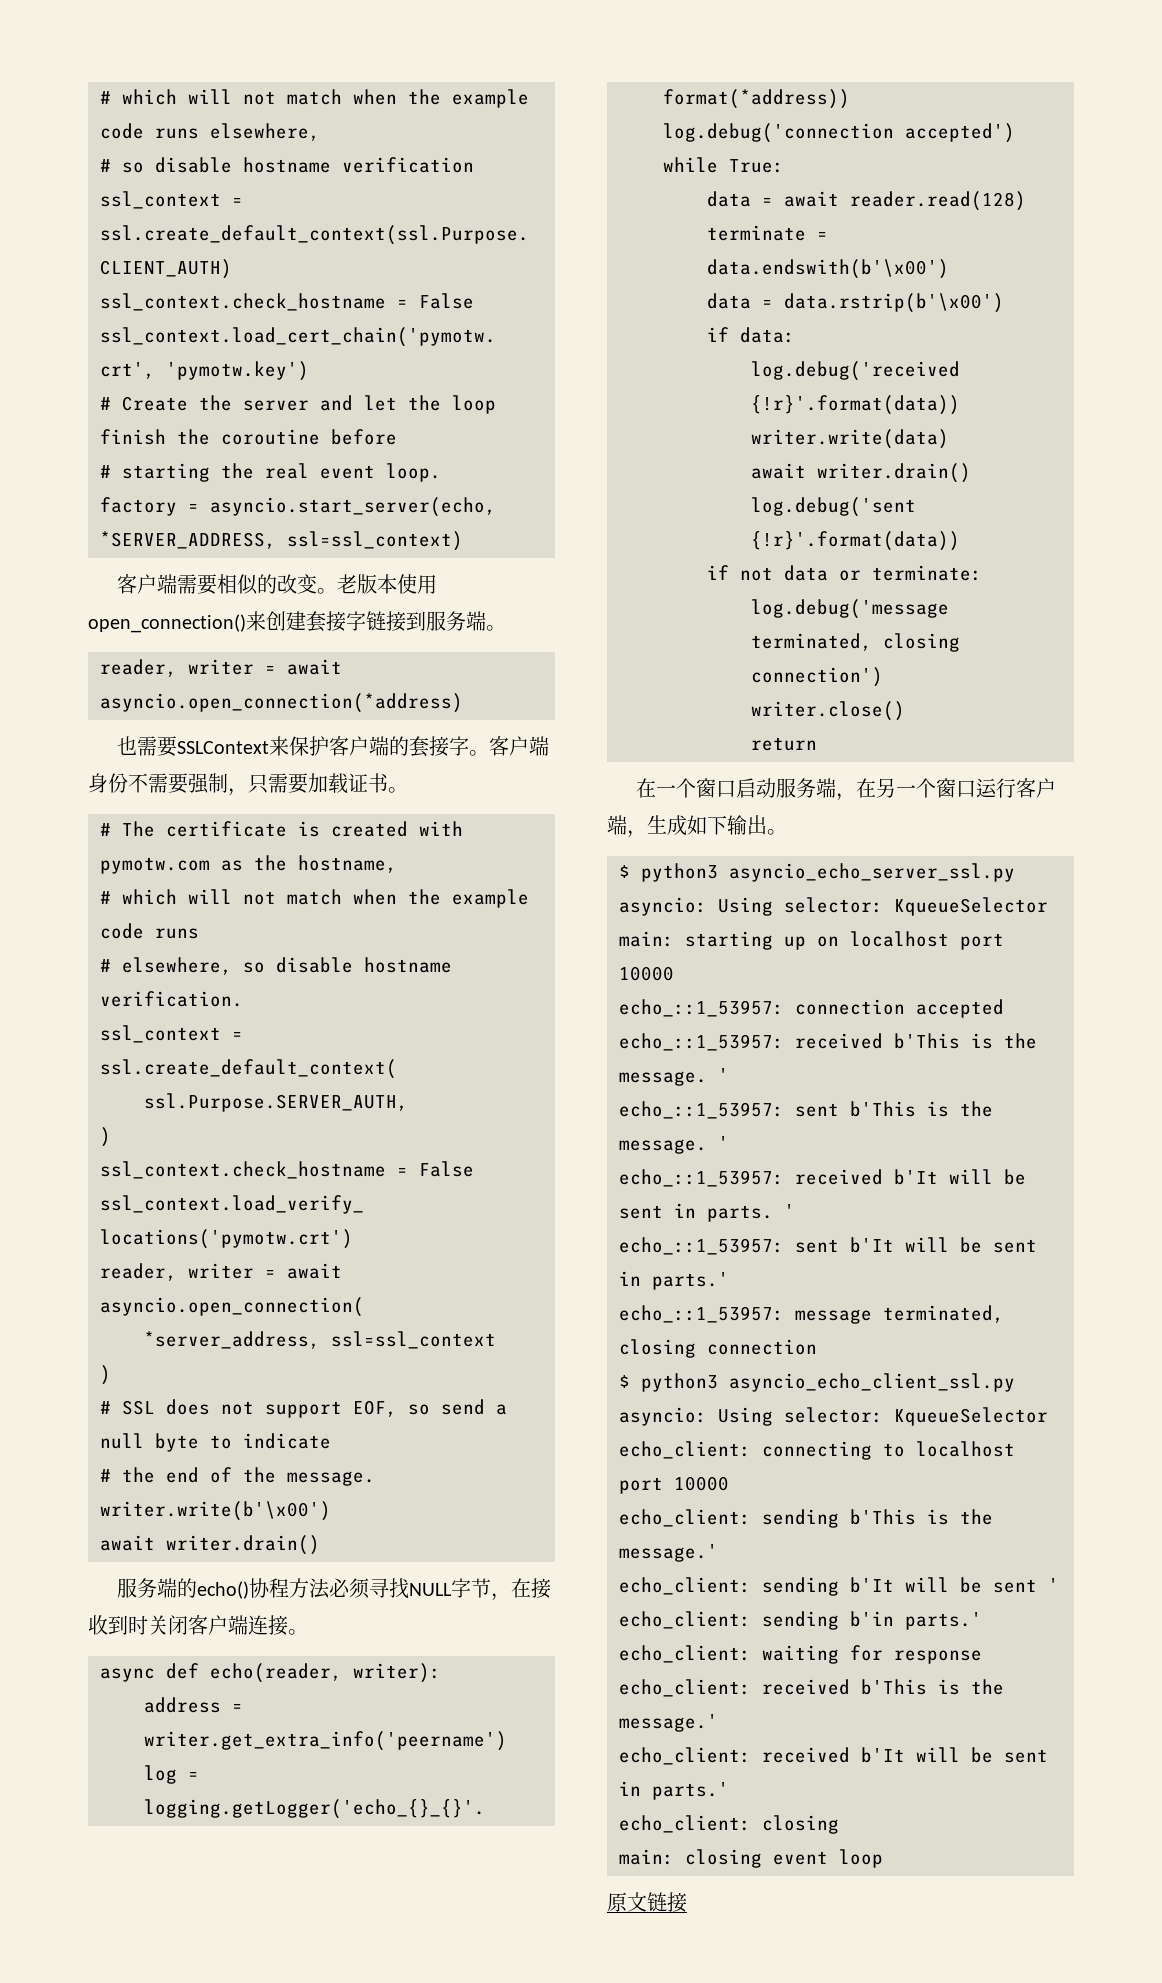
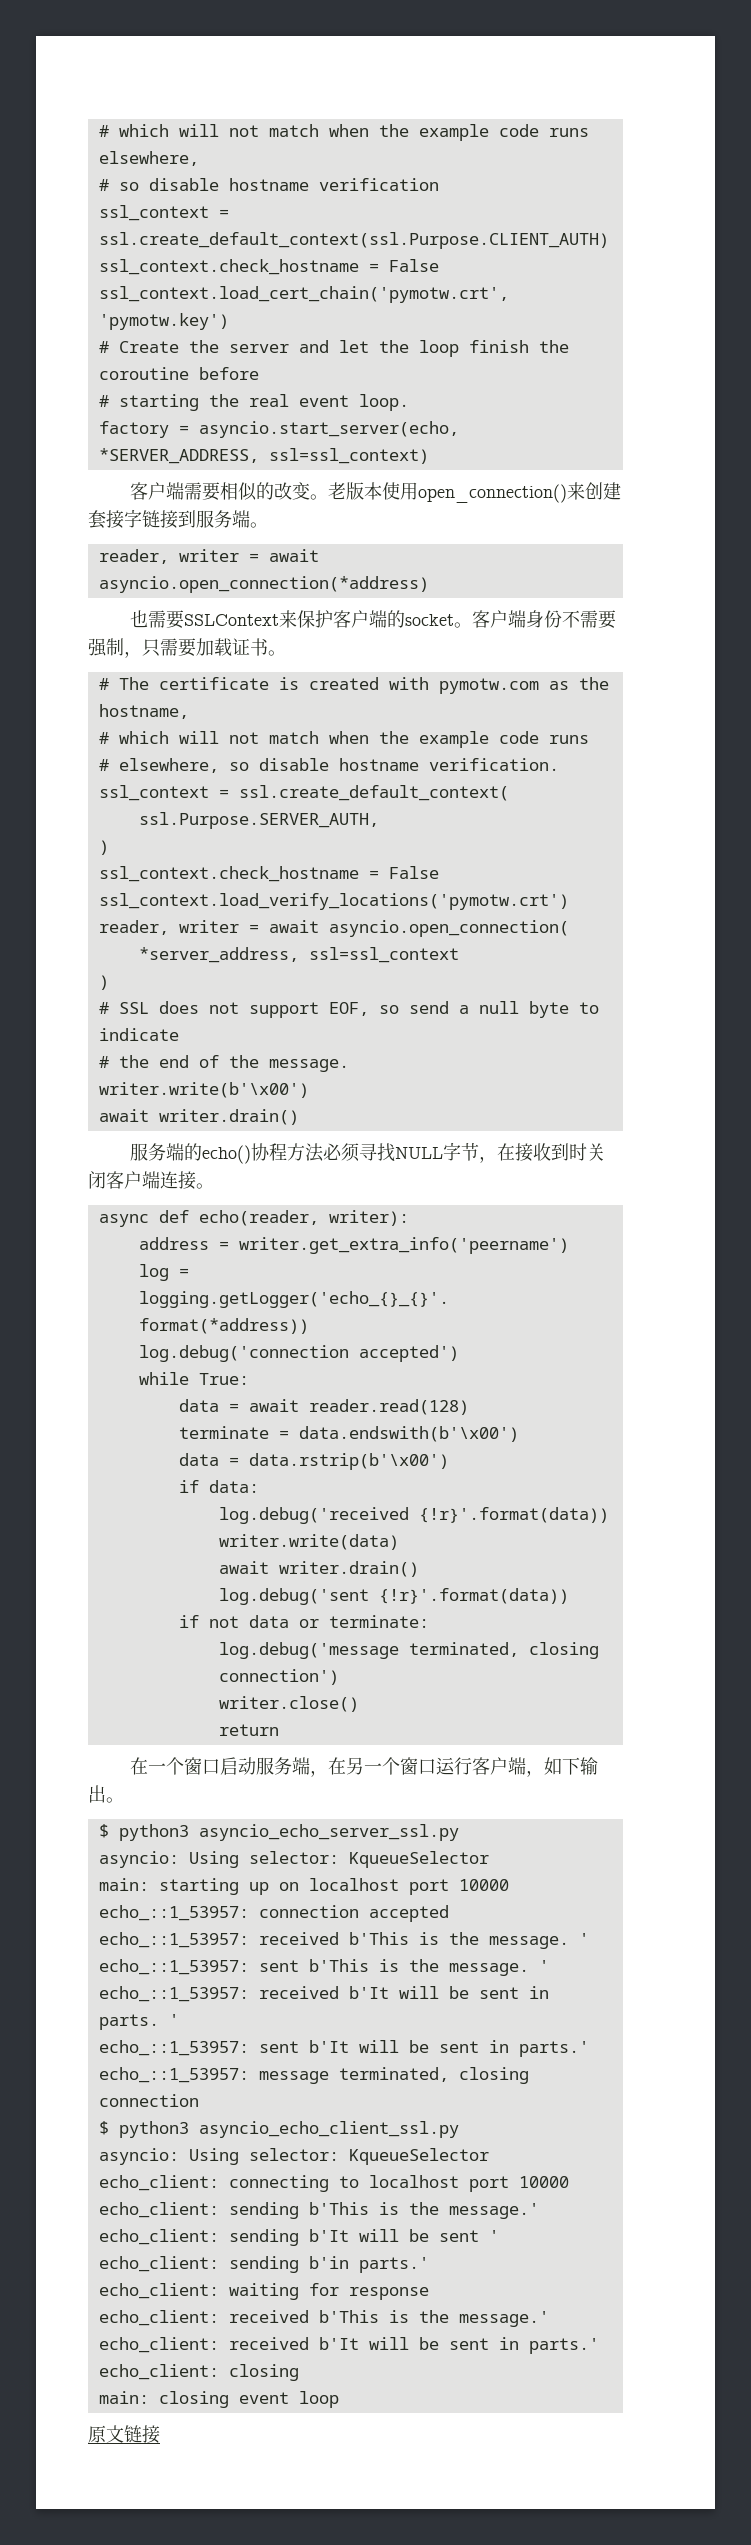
[409,736,470,757] 套接字 -> [405,614,455,626] socket
[647,815,687,836] 生成 -> (545, 1773) none

